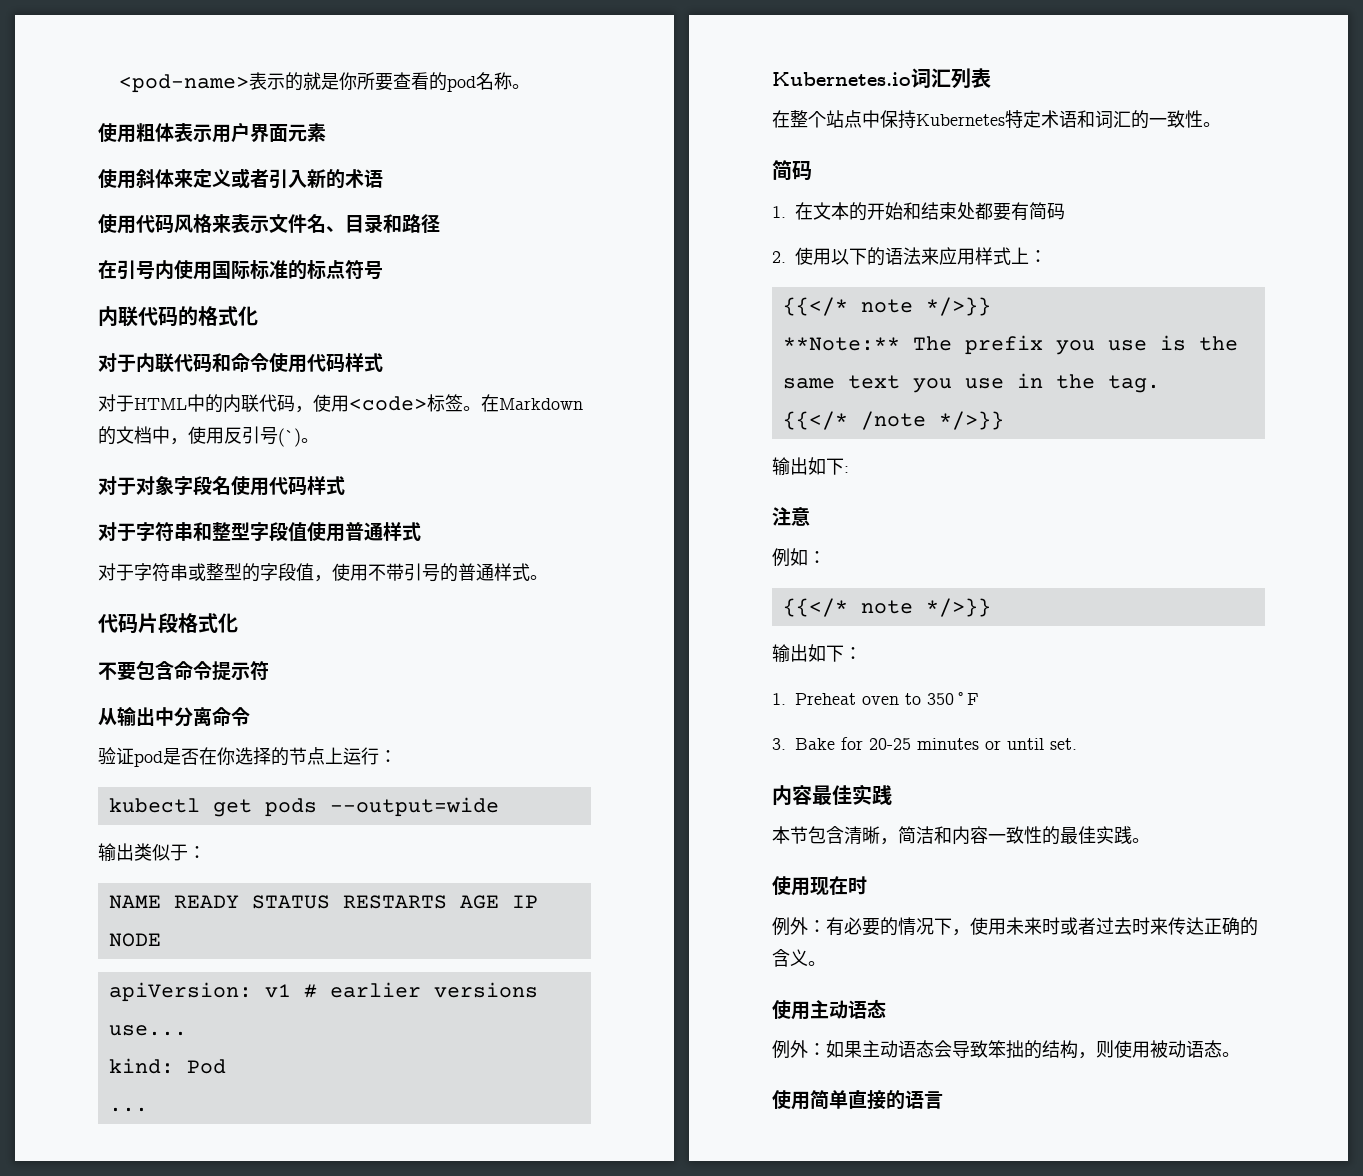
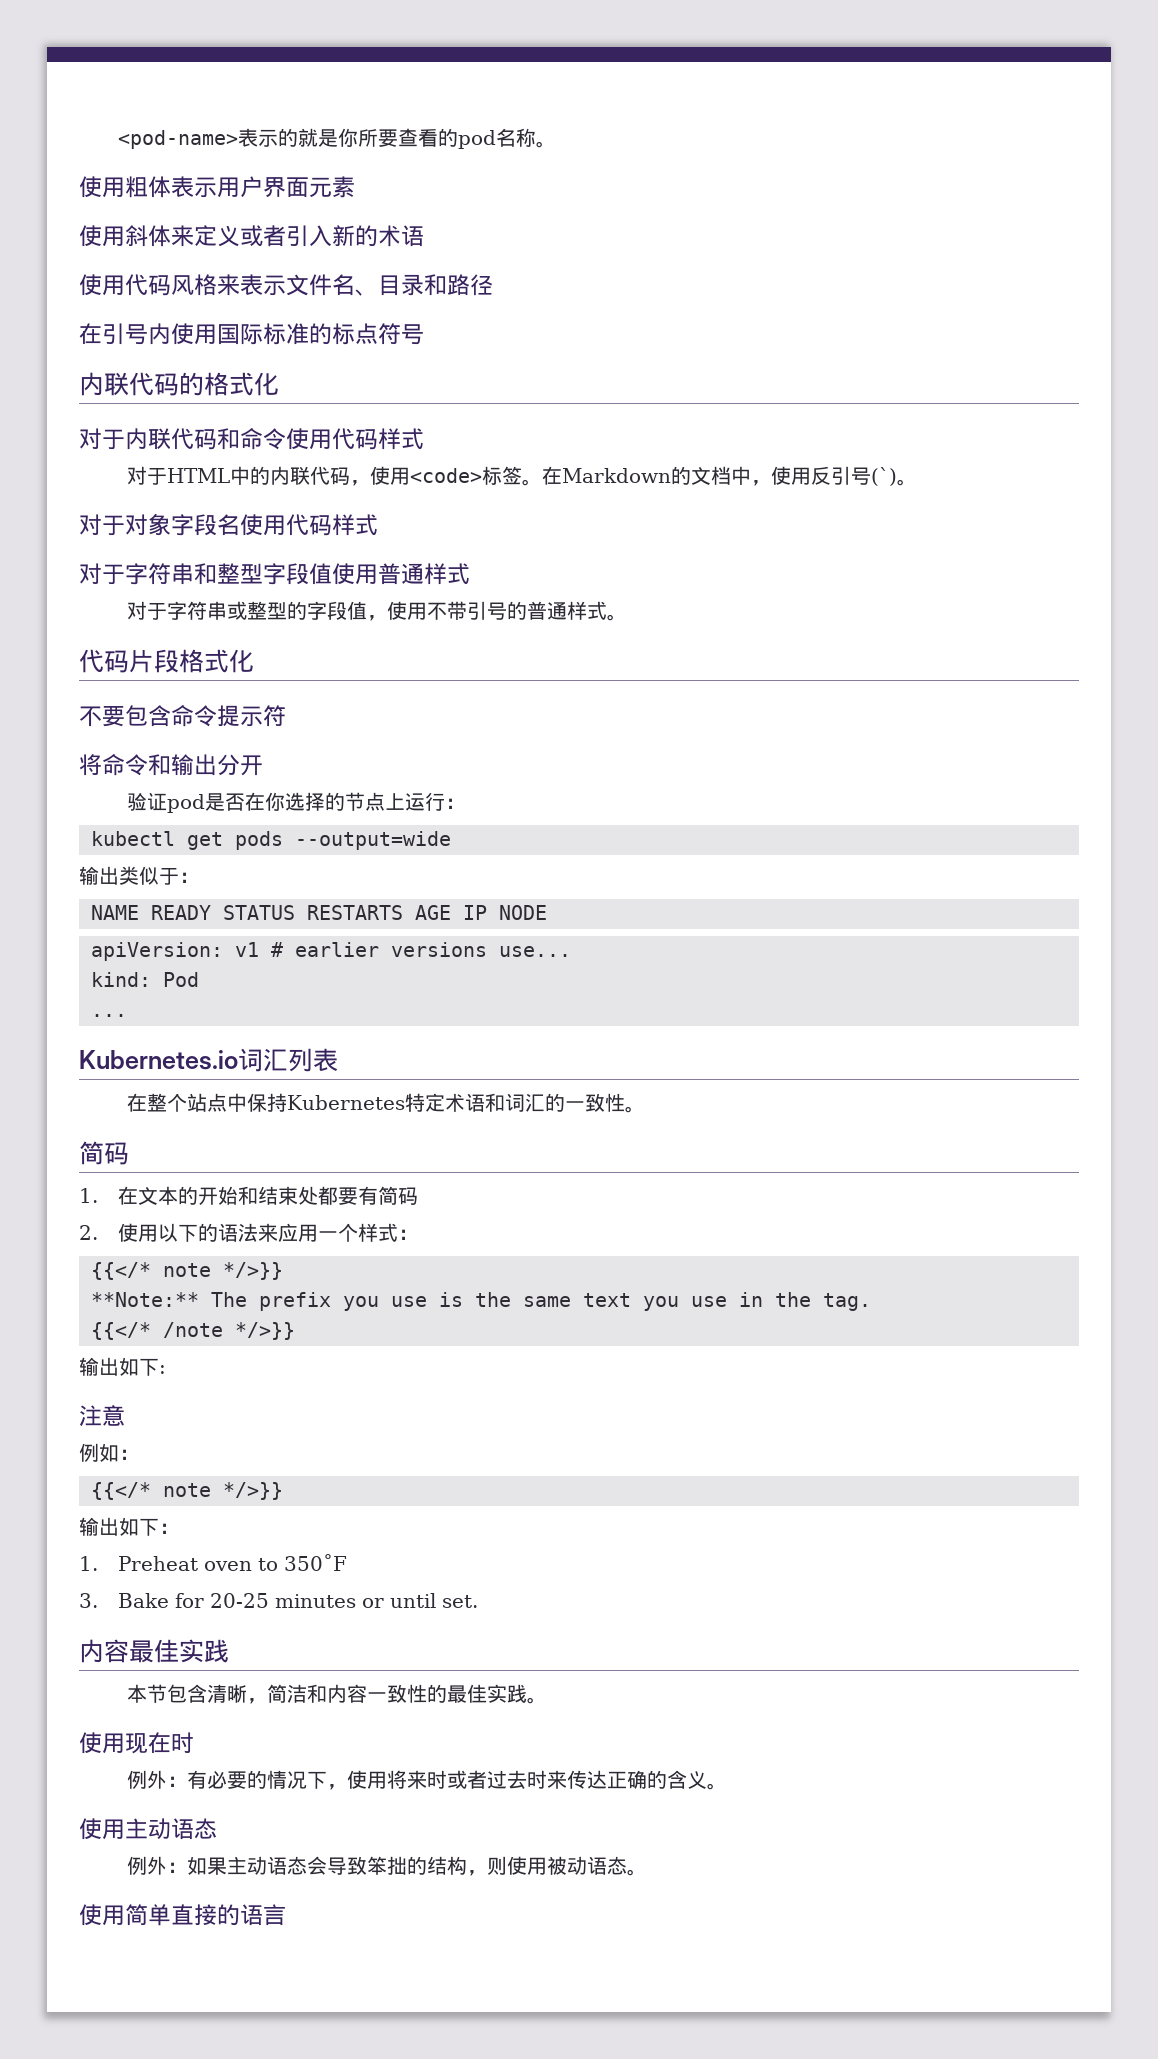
[98,706,250,727] 从输出中分离命令 -> [79,754,263,776] 将命令和输出分开
[975,247,1029,265] 样式上 -> [318,1223,399,1242] 一个样式
[1006,917,1024,935] 未 -> [386,1770,407,1789] 将

